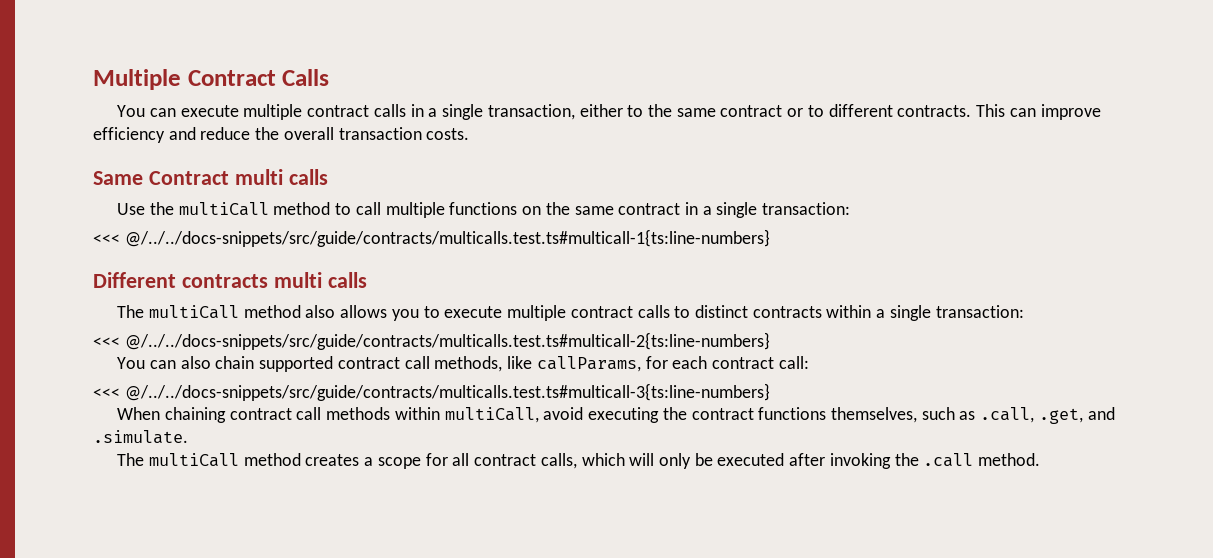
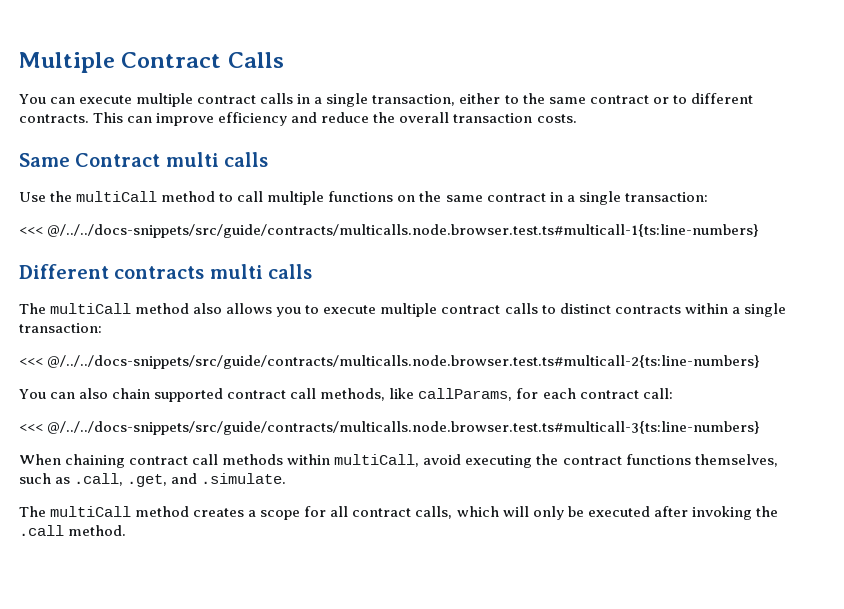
[124,229,770,247] @/../../docs-snippets/src/guide/contracts/multicalls.test.ts#multicall-1{ts:line-numbers} -> [47,224,760,238] @/../../docs-snippets/src/guide/contracts/multicalls.node.browser.test.ts#multicall-1{ts:line-numbers}
[124,332,770,350] @/../../docs-snippets/src/guide/contracts/multicalls.test.ts#multicall-2{ts:line-numbers} -> [47,355,761,369] @/../../docs-snippets/src/guide/contracts/multicalls.node.browser.test.ts#multicall-2{ts:line-numbers}
[124,383,770,401] @/../../docs-snippets/src/guide/contracts/multicalls.test.ts#multicall-3{ts:line-numbers} -> [47,421,761,435] @/../../docs-snippets/src/guide/contracts/multicalls.node.browser.test.ts#multicall-3{ts:line-numbers}

